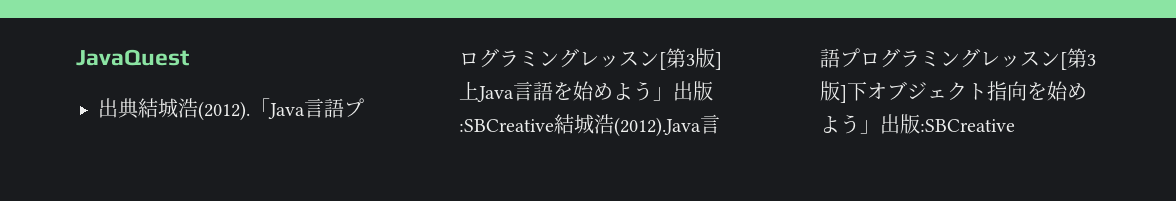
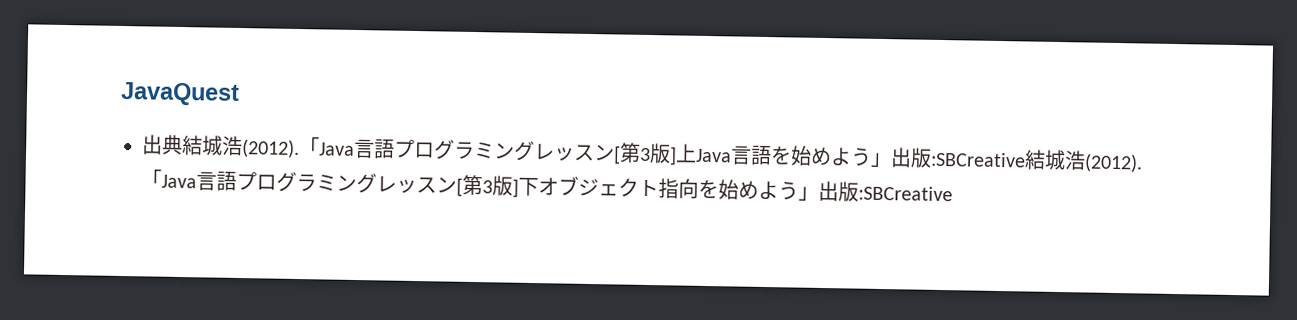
[614,117,701,137] (2012).Java -> [1084,153,1143,173] [141,169,197,189] (2012).「Java

